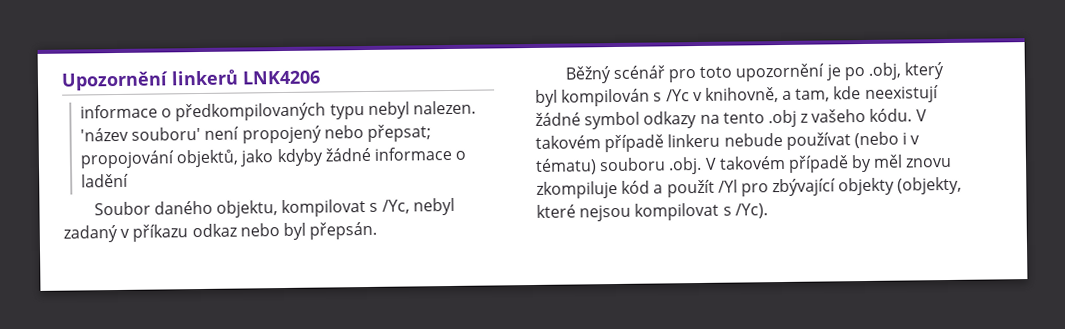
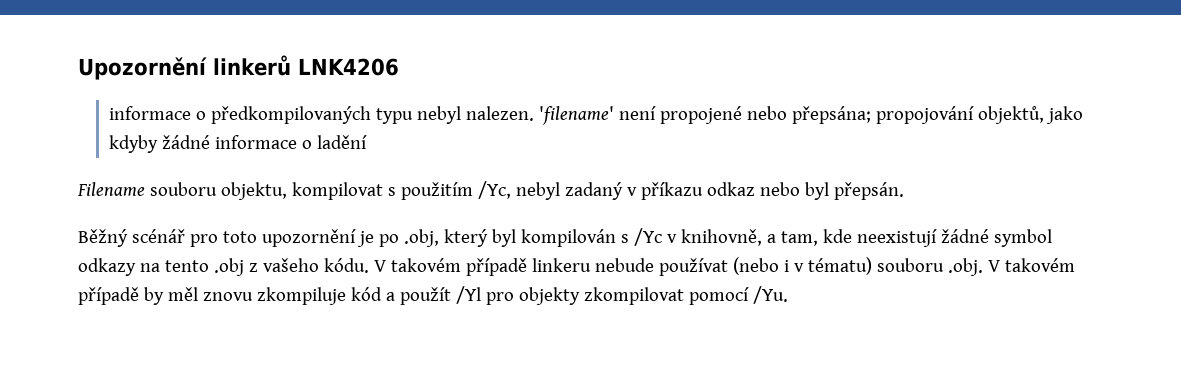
[80,124,431,144] 'název souboru' není propojený nebo přepsat; -> [538,106,871,125] 'filename' není propojené nebo přepsána;
[93,200,213,216] Soubor daného -> [77,182,217,196] Filename souboru
(379, 207) none -> [400,182,473,200] použitím
[772,176,963,197] [536,202,768,222] zbývající objekty (objekty, které nejsou kompilovat s /Yc). -> [518,286,788,305] objekty zkompilovat pomocí /Yu.

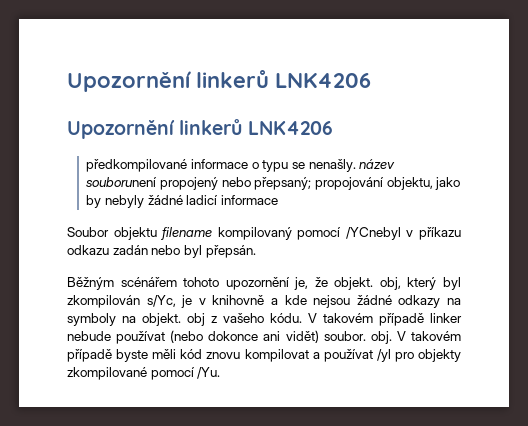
[78,55,399,80] [108,106,1083,125] [108,135,367,153] [77,181,904,200] [78,228,1052,247] [78,258,244,276] Upozornění linkerů LNK4206 // informace o předkompilovaných typu nebyl nalezen. 'filename' není propojené nebo přepsána; propojování objektů, jako kdyby žádné informace o ladění // Filename souboru objektu, kompilovat s použitím /Yc, nebyl zadaný v příkazu odkaz nebo byl přepsán. // Běžný scénář pro toto upozornění je po .obj, který byl kompilován s /Yc v knihovně, a tam, kde neexistují žádné symbol odkazy na tento .obj -> [67,70,371,92] [67,119,333,139] [86,159,396,172] [86,177,461,190] [86,195,278,208] [67,227,461,240] [67,245,256,258] [67,277,461,290] [67,295,461,308] [67,313,205,326] Upozornění linkerů LNK4206 // Upozornění linkerů LNK4206 // předkompilované informace o typu se nenašly. název souborunení propojený nebo přepsaný; propojování objektu, jako by nebyly žádné ladicí informace // Soubor objektu filename kompilovaný pomocí /YCnebyl v příkazu odkazu zadán nebo byl přepsán. // Běžným scénářem tohoto upozornění je, že objekt. obj, který byl zkompilován s/Yc, je v knihovně a kde nejsou žádné odkazy na symboly na objekt. obj
[531,258,591,272] linkeru -> [430,313,462,323] linker
[783,257,1075,276] [78,286,481,305] i v tématu) souboru .obj. V takovém případě by měl znovu zkompiluje kód a použít /Yl -> [208,330,461,344] [67,349,391,362] dokonce ani vidět) soubor. obj. V takovém případě byste měli kód znovu kompilovat a používat /yl
[583,287,684,305] zkompilovat -> [67,367,147,380] zkompilované

